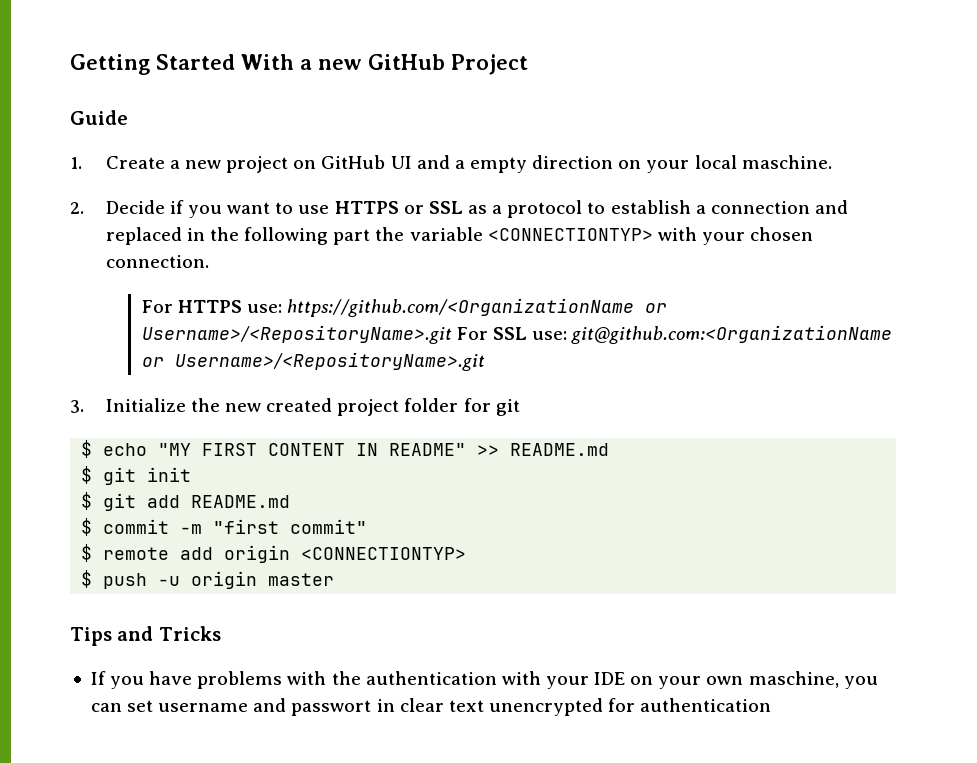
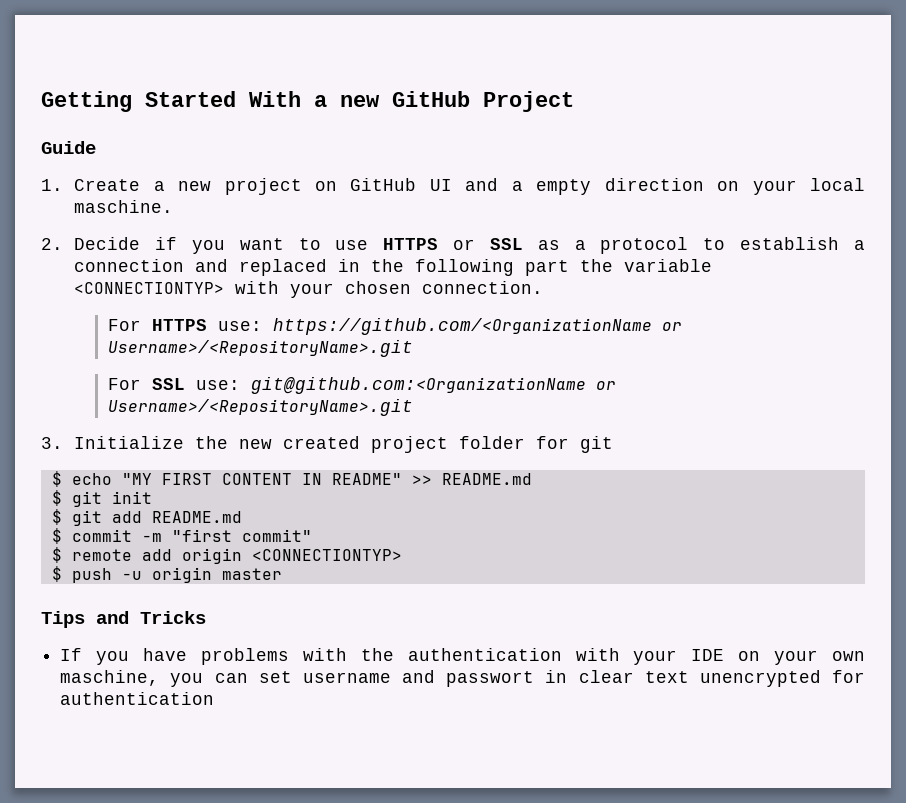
(452, 334) none -> (413, 348) //

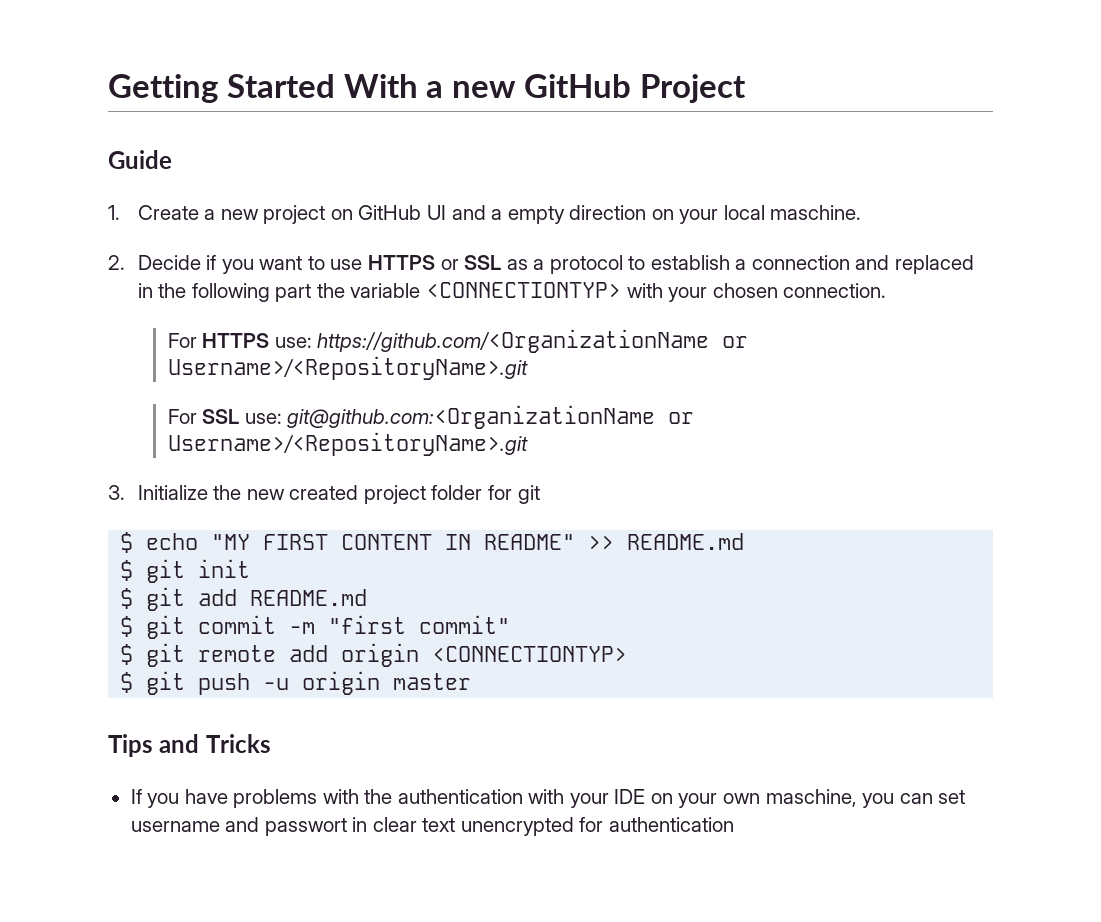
(62, 536) none -> [146,615,186,639] git
(62, 555) none -> [146,643,186,667] git
(62, 574) none -> [146,671,186,695] git

